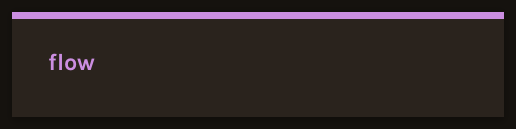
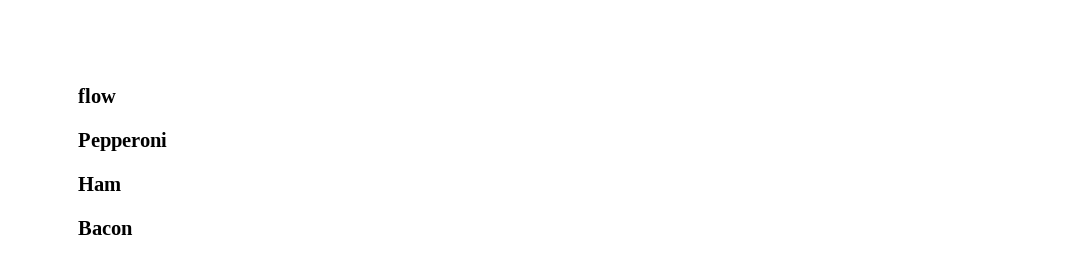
(95, 62) none -> [78,132,167,151] [78,177,121,191] [78,221,133,235] // Pepperoni // Ham // Bacon

